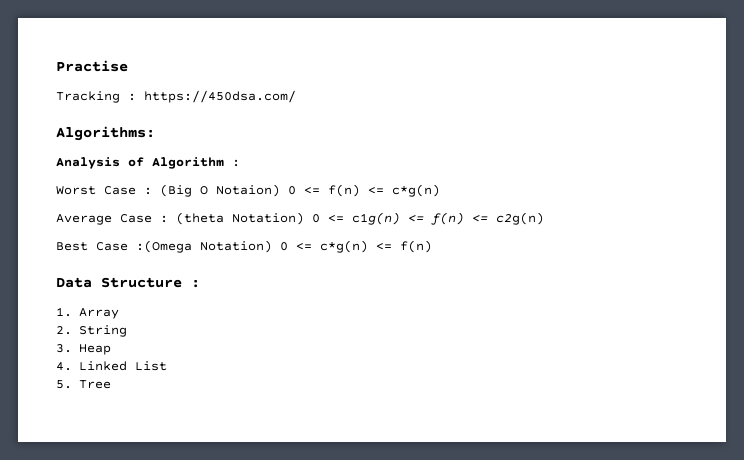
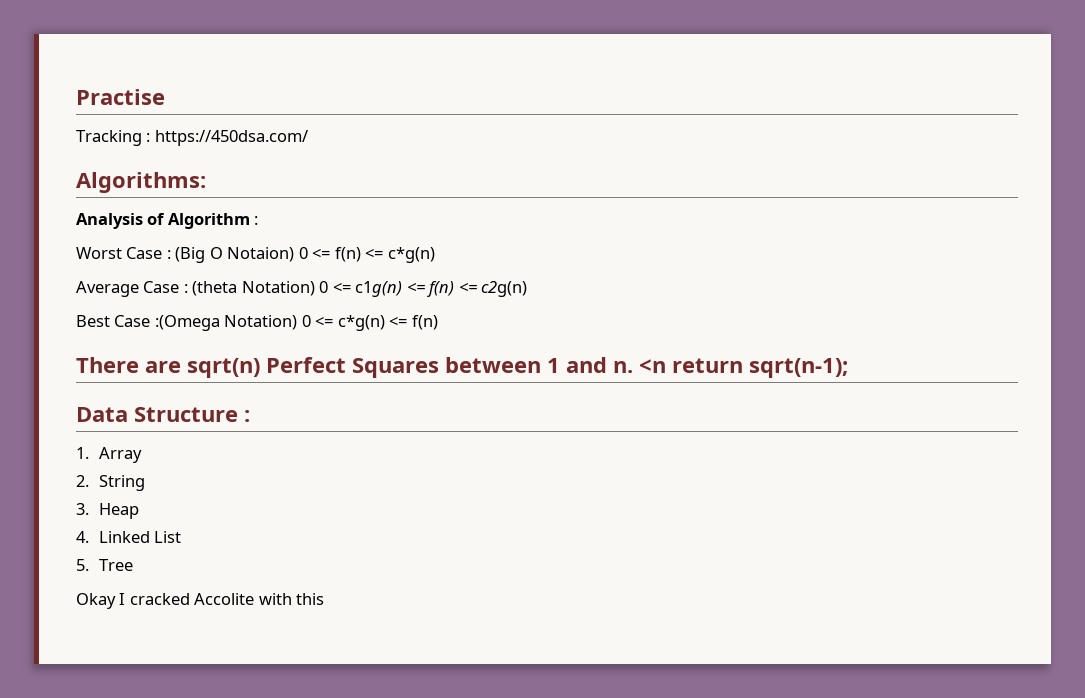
(432, 246) none -> [76,357,848,378] // There are sqrt(n) Perfect Squares between 1 and n. <n return sqrt(n-1);
(111, 384) none -> [76,593,325,609] // Okay I cracked Accolite with this

